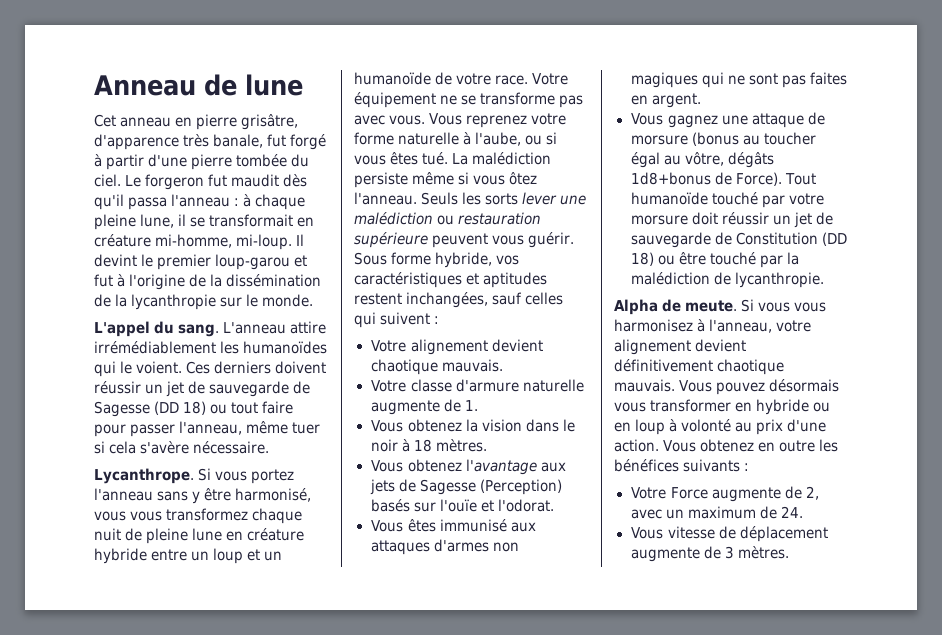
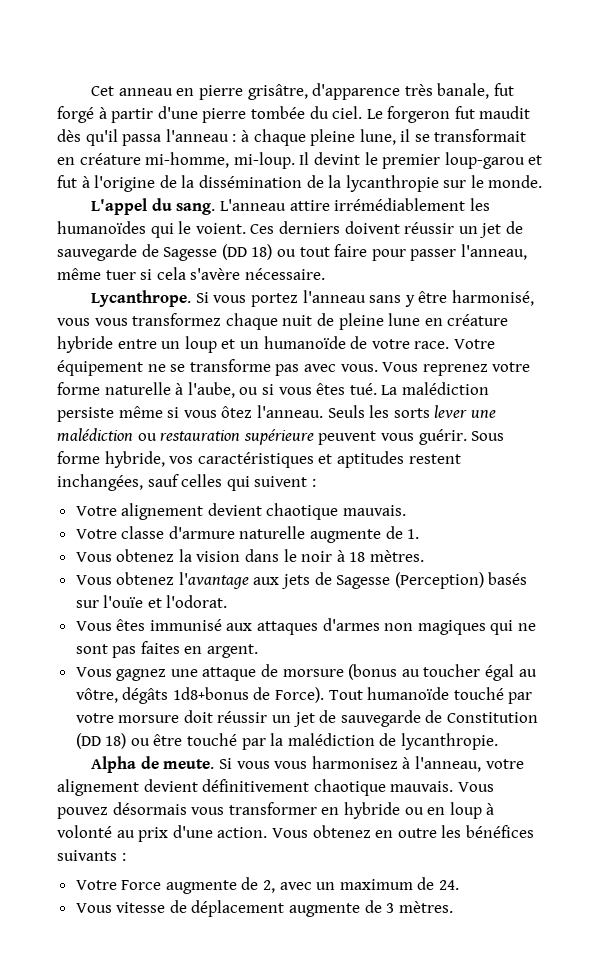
[94,74,303,96] Anneau de lune // -> (91, 91) none

